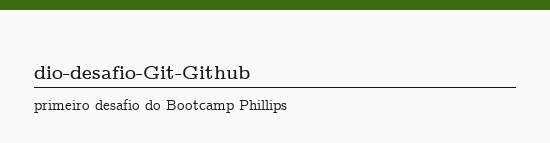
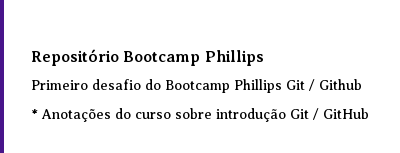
[34,66,250,79] [34,99,287,113] dio-desafio-Git-Github // primeiro desafio do Bootcamp Phillips -> [31,49,264,66] [31,79,362,93] [31,108,369,122] Repositório Bootcamp Phillips // Primeiro desafio do Bootcamp Phillips Git / Github // * Anotações do curso sobre introdução Git / GitHub

